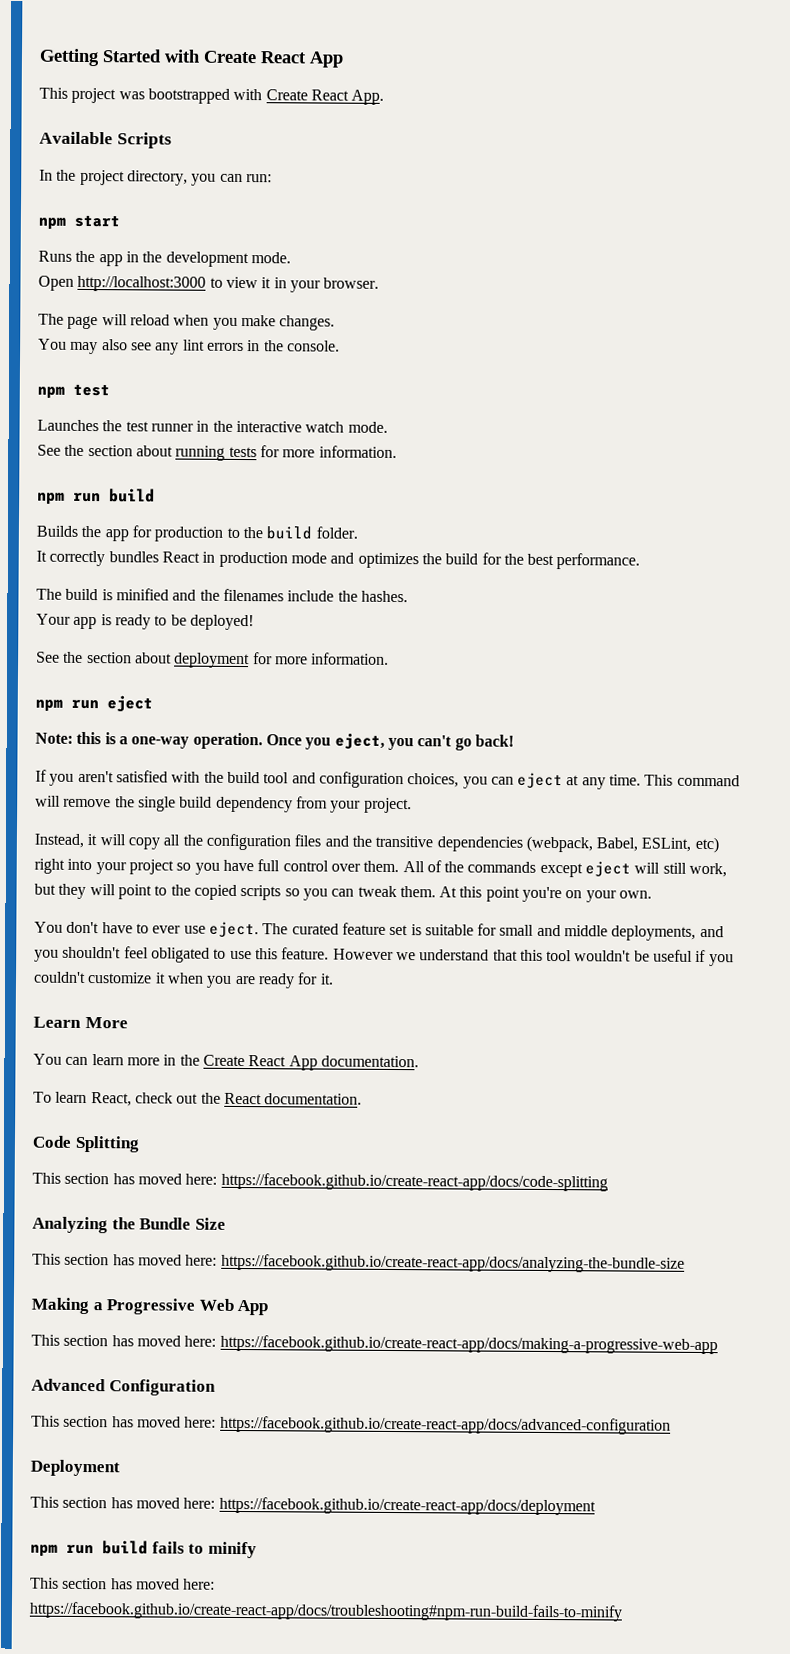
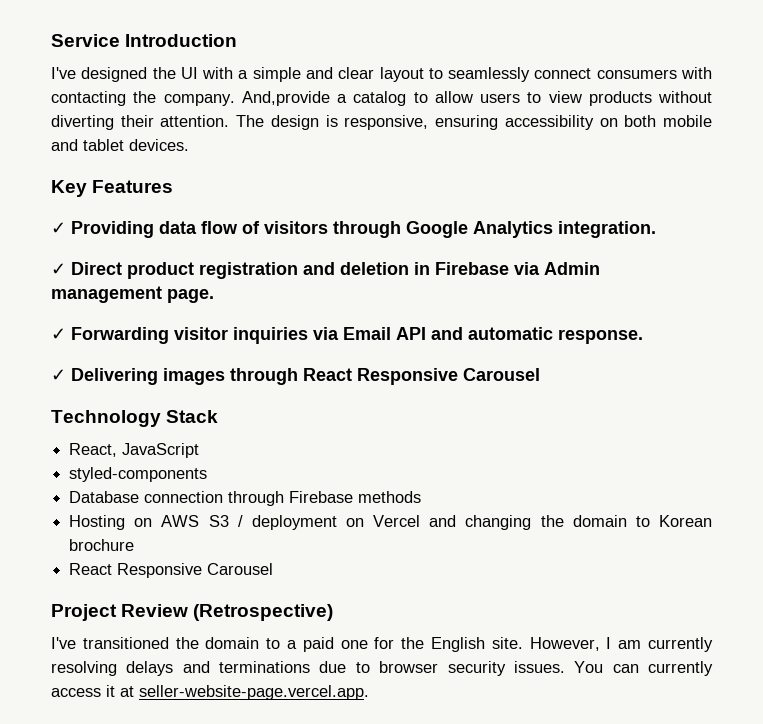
[39,48,344,68] [39,87,385,105] [39,131,172,149] [39,169,272,186] [38,214,120,230] [38,250,291,268] [38,275,380,293] [38,313,336,331] [38,338,340,355] [37,383,110,399] [37,419,388,433] [37,444,397,461] [37,488,155,505] [36,525,358,542] [36,550,641,570] [36,588,408,603] [36,613,254,631] [36,651,390,669] [35,695,153,712] [35,731,514,751] [35,769,740,790] [35,795,412,814] [34,833,719,854] [34,858,728,878] [34,883,653,903] [34,921,724,941] [34,946,734,967] [33,971,334,989] [33,1016,128,1029] [33,1053,419,1071] [33,1091,363,1107] [32,1135,139,1153] [32,1172,608,1192] [32,1216,226,1234] [32,1253,685,1273] [31,1297,269,1316] [31,1334,718,1355] [31,1378,216,1396] [31,1415,671,1435] [30,1459,120,1477] [30,1496,596,1516] [30,1540,257,1559] [30,1577,216,1590] [29,1601,622,1622] Getting Started with Create React App // This project was bootstrapped with Create React App. // Available Scripts // In the project directory, you can run: // npm start // Runs the app in the development mode. // Open http://localhost:3000 to view it in your browser. // The page will reload when you make changes. // You may also see any lint errors in the console. // npm test // Launches the test runner in the interactive watch mode. // See the section about running tests for more information. // npm run build // Builds the app for production to the build folder. // It correctly bundles React in production mode and optimizes the build for the best performance. // The build is minified and the filenames include the hashes. // Your app is ready to be deployed! // See the section about deployment for more information. // npm run eject // Note: this is a one-way operation. Once you eject, you can't go back! // If you aren't satisfied with the build tool and configuration choices, you can eject at any time. This command will remove the single build dependency from your project. // Instead, it will copy all the configuration files and the transitive dependencies (webpack, Babel, ESLint, etc) right into your project so you have full control over them. All of the commands except eject will still work, but they will point to the copied scripts so you can tweak them. At this point you're on your own. // You don't have to ever use eject. The curated feature set is suitable for small and middle deployments, and you shouldn't feel obligated to use this feature. However we understand that this tool wouldn't be useful if you couldn't customize it when you are ready for it. // Learn More // You can learn more in the Create React App documentation. // To learn React, check out the React documentation. // Code Splitting // This section has moved here: https://facebook.github.io/create-react-app/docs/code-splitting // Analyzing the Bundle Size // This section has moved here: https://facebook.github.io/create-react-app/docs/analyzing-the-bundle-size // Making a Progressive Web App // This section has moved here: https://facebook.github.io/create-react-app/docs/making-a-progressive-web-app // Advanced Configuration // This section has moved here: https://facebook.github.io/create-react-app/docs/advanced-configuration // Deployment // This section has moved here: https://facebook.github.io/create-react-app/docs/deployment // npm run build fails to minify // This section has moved here: https://facebook.github.io/create-react-app/docs/troubleshooting#npm-run-build-fails-to-minify -> [51,34,238,47] [51,67,712,82] [51,91,712,106] [51,115,713,130] [51,139,189,151] [51,180,174,197] [51,221,656,238] [51,262,600,279] [51,286,214,303] [51,327,643,344] [51,368,540,385] [51,410,219,427] [69,443,200,458] [69,467,208,482] [69,491,422,506] [69,515,712,530] [69,539,135,551] [69,563,274,578] [51,604,334,621] [51,637,713,652] [51,661,714,676] [51,685,369,700] Service Introduction // I've designed the UI with a simple and clear layout to seamlessly connect consumers with contacting the company. And,provide a catalog to allow users to view products without diverting their attention. The design is responsive, ensuring accessibility on both mobile and tablet devices. // Key Features // ✓ Providing data flow of visitors through Google Analytics integration. // ✓ Direct product registration and deletion in Firebase via Admin management page. // ✓ Forwarding visitor inquiries via Email API and automatic response. // ✓ Delivering images through React Responsive Carousel // Technology Stack // React, JavaScript // styled-components // Database connection through Firebase methods // Hosting on AWS S3 / deployment on Vercel and changing the domain to Korean brochure // React Responsive Carousel // Project Review (Retrospective) // I've transitioned the domain to a paid one for the English site. However, I am currently resolving delays and terminations due to browser security issues. You can currently access it at seller-website-page.vercel.app.

